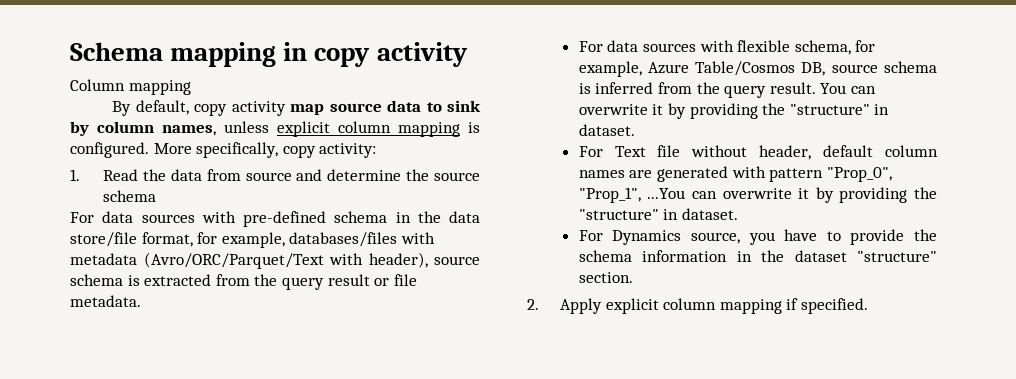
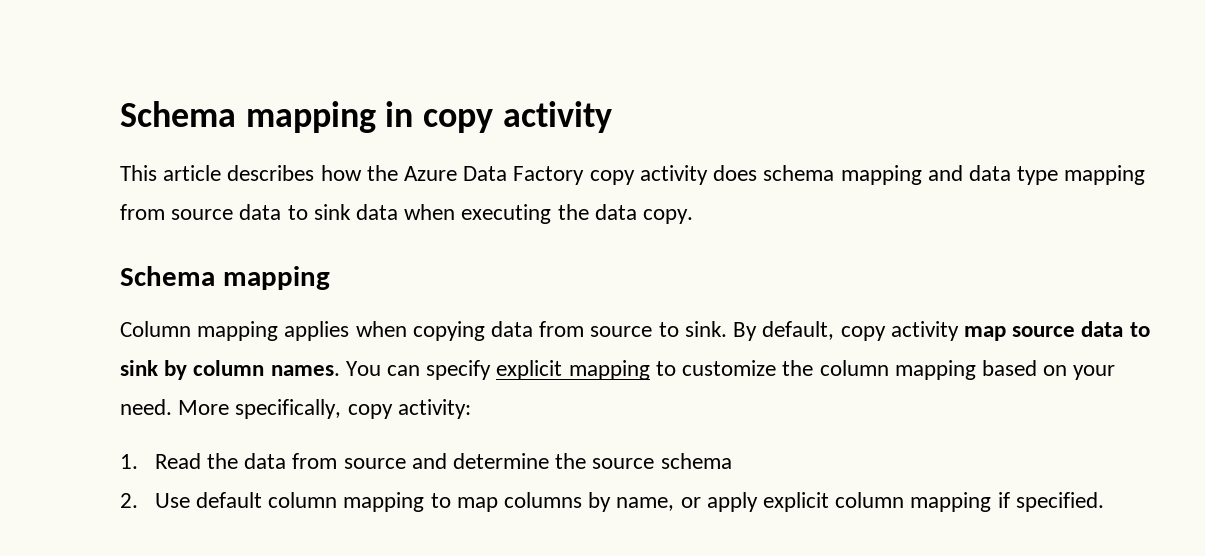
[70,79,191,95] Column mapping // -> [120,165,1146,185] [120,204,694,224] [120,266,330,290] [120,321,727,341] This article describes how the Azure Data Factory copy activity does schema mapping and data type mapping from source data to sink data when executing the data copy. // Schema mapping // Column mapping applies when copying data from source to sink.
[162,121,480,137] [70,142,149,158] names, unless explicit column mapping is configured. -> [270,360,1116,380] [120,399,172,415] names. You can specify explicit mapping to customize the column mapping based on your need.
[70,211,480,227] [70,232,435,248] [70,252,480,269] [70,274,417,290] [70,295,141,307] [578,40,876,55] [578,61,937,77] [578,82,876,98] [578,103,890,119] [578,124,635,136] [578,145,938,160] [578,166,892,182] [578,187,937,203] [578,208,738,220] [578,229,937,245] [578,250,937,262] [578,272,633,283] [527,298,603,314] For data sources with pre-defined schema in the data store/file format, for example, databases/files with metadata (Avro/ORC/Parquet/Text with header), source schema is extracted from the query result or file metadata. // For data sources with flexible schema, for example, Azure Table/Cosmos DB, source schema is inferred from the query result. You can overwrite it by providing the "structure" in dataset. // For Text file without header, default column names are generated with pattern "Prop_0", "Prop_1", ...You can overwrite it by providing the "structure" in dataset. // For Dynamics source, you have to provide the schema information in the dataset "structure" section. // 2. Apply -> [120,492,758,512] 2. Use default column mapping to map columns by name, or apply

